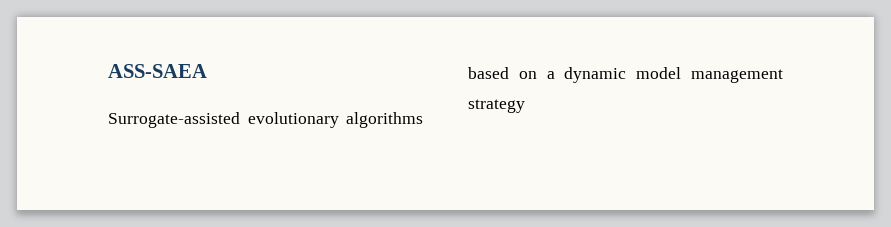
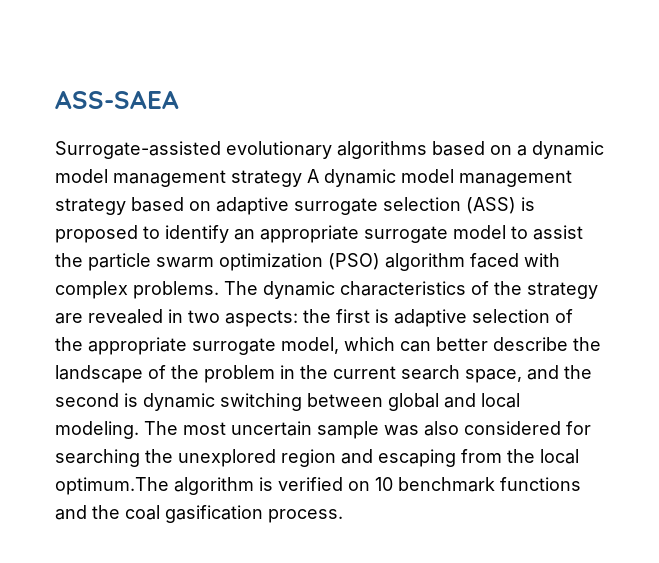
(525, 106) none -> [307,169,572,187] [55,197,535,215] [55,225,583,243] [55,253,560,271] [55,281,598,299] [55,309,573,327] [55,337,601,355] [55,365,592,383] [55,393,520,411] [55,421,591,439] [55,449,579,467] [55,477,581,495] [55,505,343,523] A dynamic model management strategy based on adaptive surrogate selection (ASS) is proposed to identify an appropriate surrogate model to assist the particle swarm optimization (PSO) algorithm faced with complex problems. The dynamic characteristics of the strategy are revealed in two aspects: the first is adaptive selection of the appropriate surrogate model, which can better describe the landscape of the problem in the current search space, and the second is dynamic switching between global and local modeling. The most uncertain sample was also considered for searching the unexplored region and escaping from the local optimum.The algorithm is verified on 10 benchmark functions and the coal gasification process.

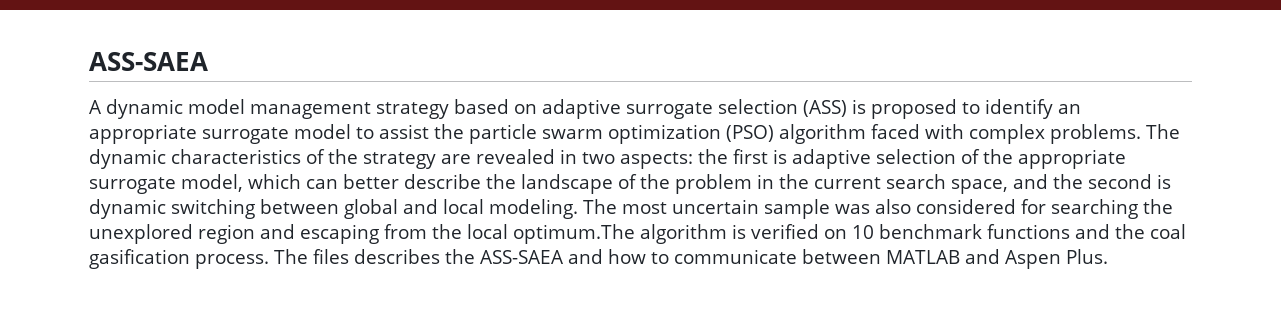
[55,141,604,159] [55,169,302,187] Surrogate-assisted evolutionary algorithms based on a dynamic model management strategy -> (208, 61) none
(343, 516) none -> [274,249,1108,269] The files describes the ASS-SAEA and how to communicate between MATLAB and Aspen Plus.

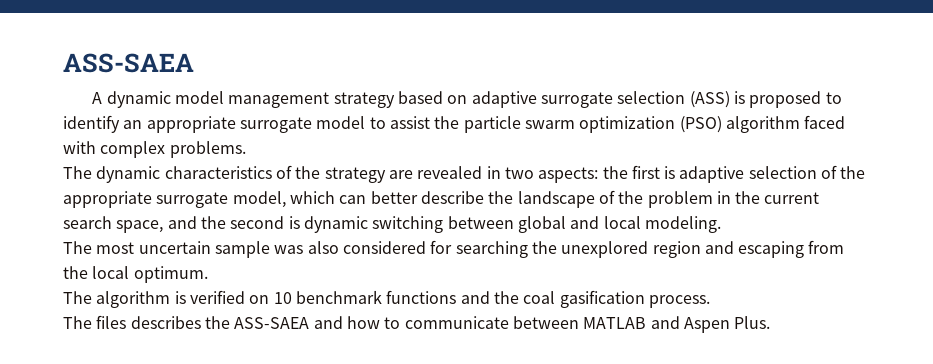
(1141, 134) none -> (246, 149) //
(578, 209) none -> (721, 224) //
[513,224,635,244] optimum.The -> [133,266,208,283] [63,291,92,304] optimum. // The
(269, 261) none -> (710, 301) //

